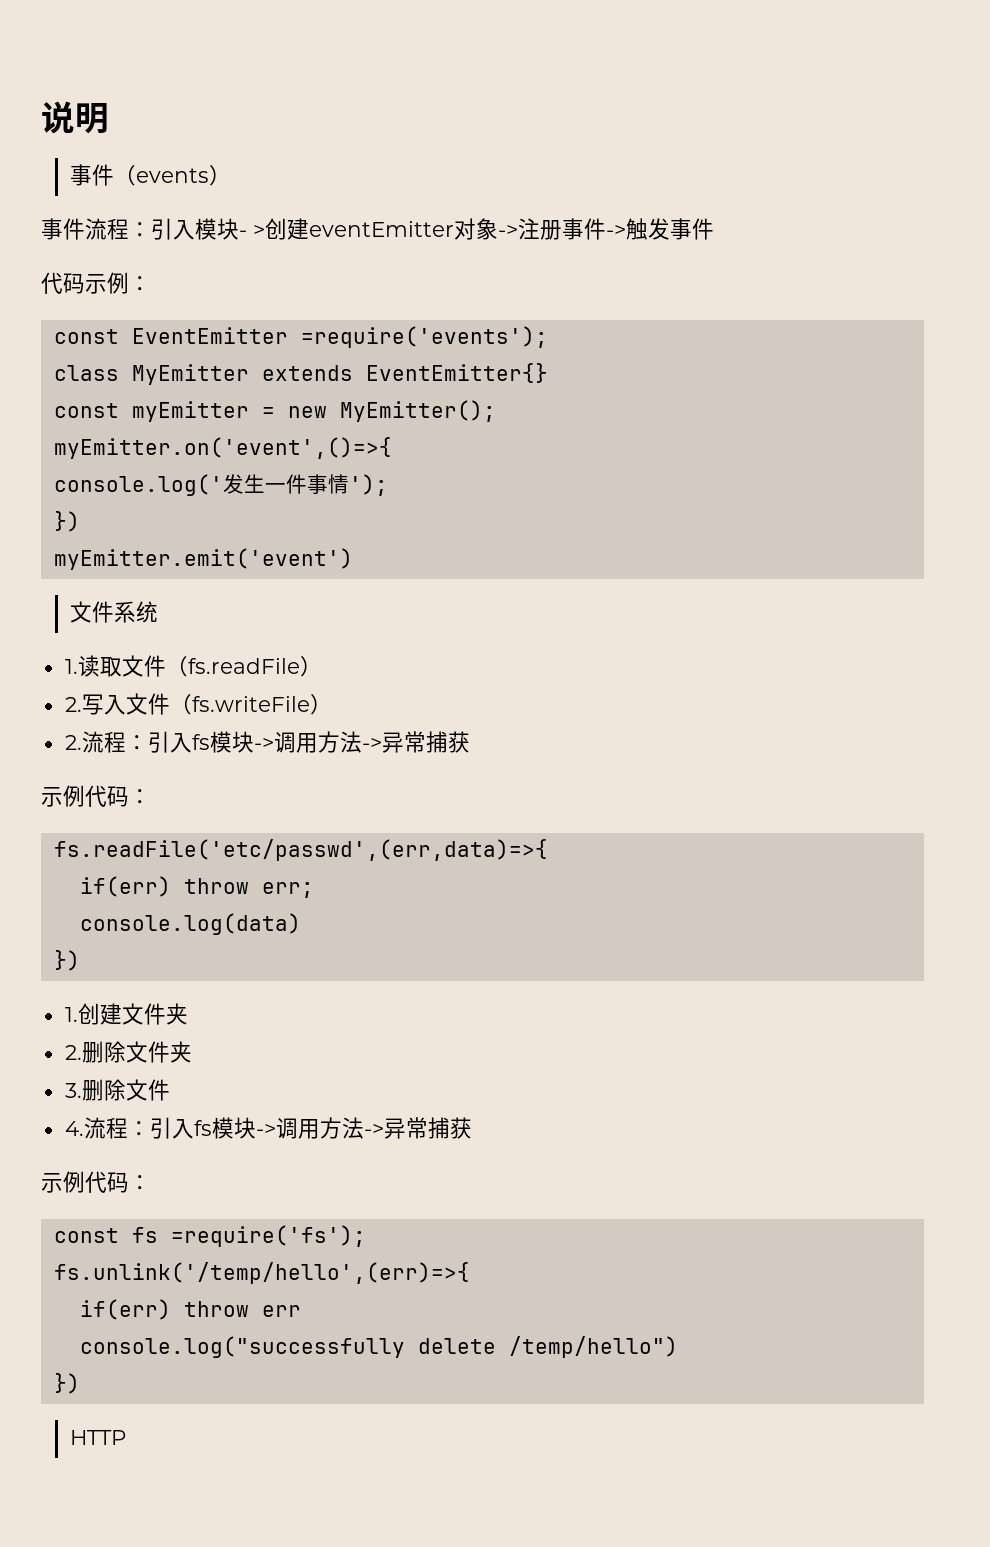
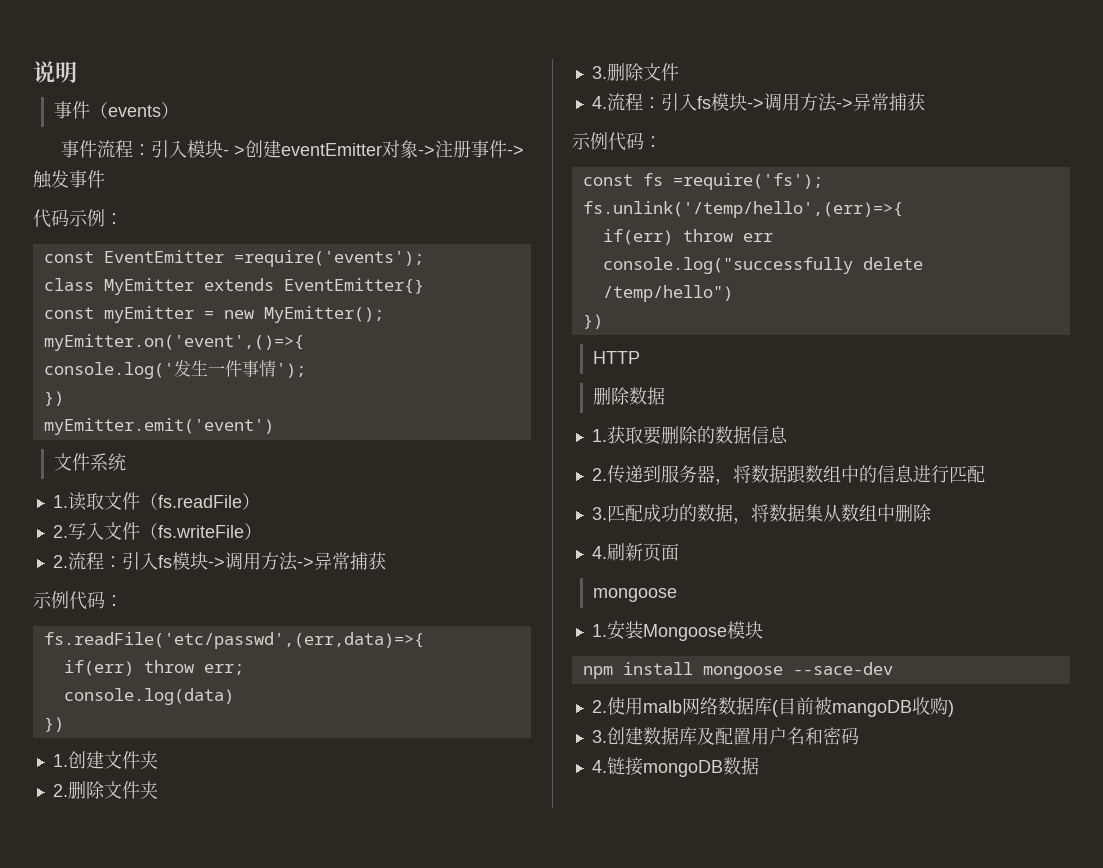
(127, 1437) none -> [592,387,665,405] [591,426,788,445] [591,465,985,485] [591,504,932,524] [591,543,679,562] [592,588,677,602] [591,620,763,641] [582,662,893,679] [591,697,954,717] [591,727,859,745] [591,757,759,777] // 删除数据 // 1.获取要删除的数据信息 // 2.传递到服务器，将数据跟数组中的信息进行匹配 // 3.匹配成功的数据，将数据集从数组中删除 // 4.刷新页面 // mongoose // 1.安装Mongoose模块 // npm install mongoose --sace-dev // 2.使用malb网络数据库(目前被mangoDB收购) // 3.创建数据库及配置用户名和密码 // 4.链接mongoDB数据

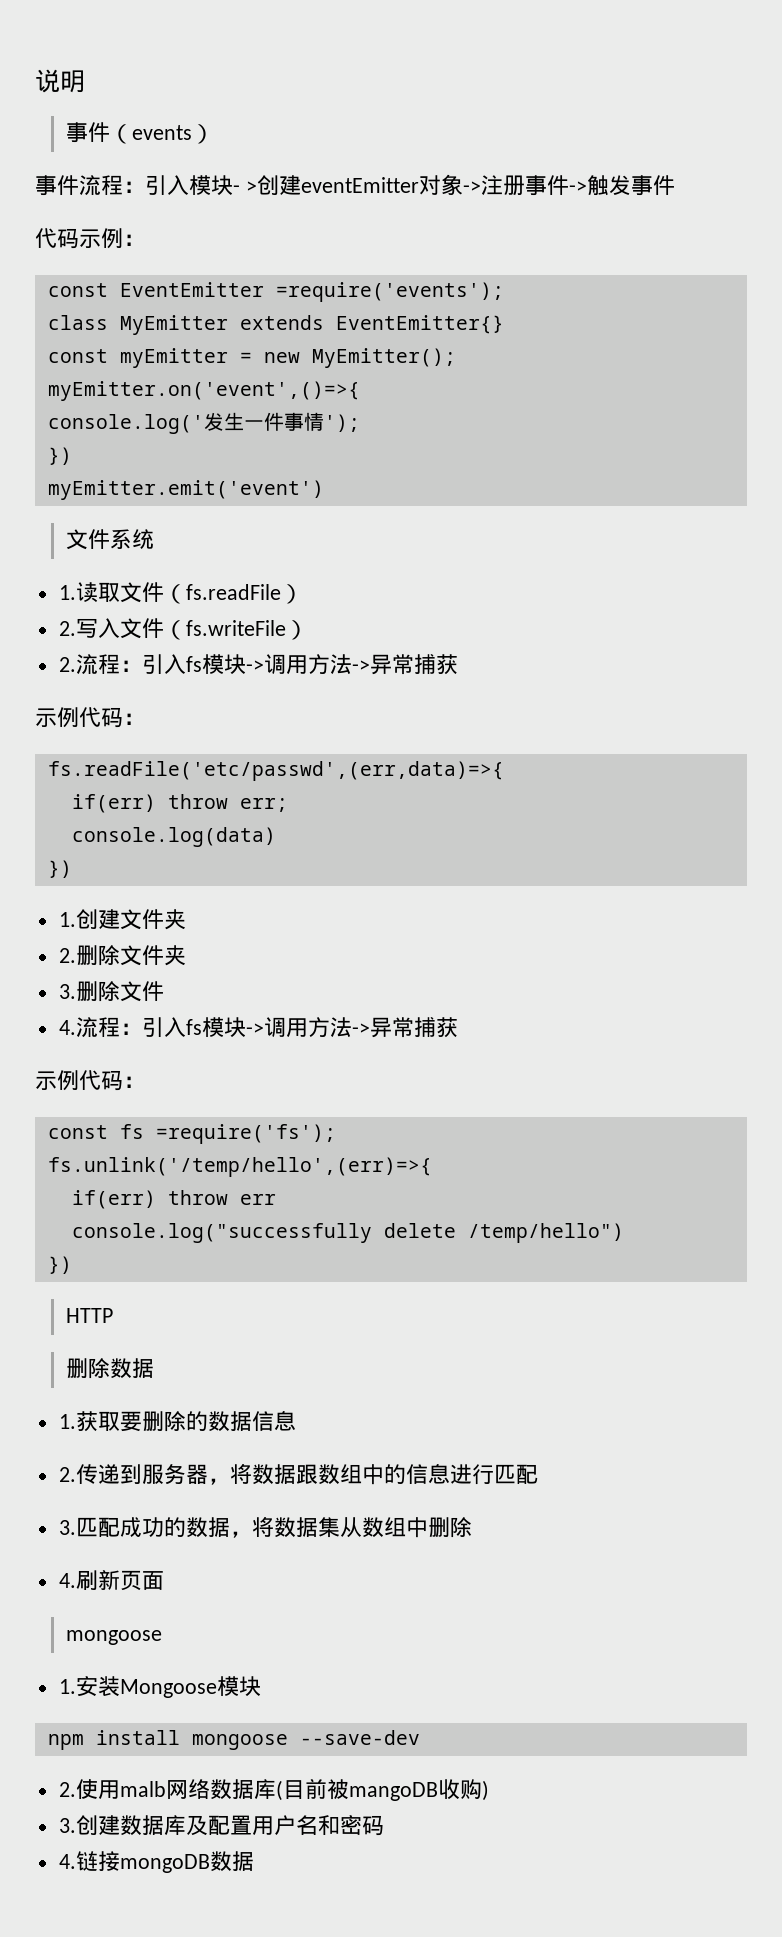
[792,662,893,675] --sace-dev -> [299,1730,420,1745] --save-dev

